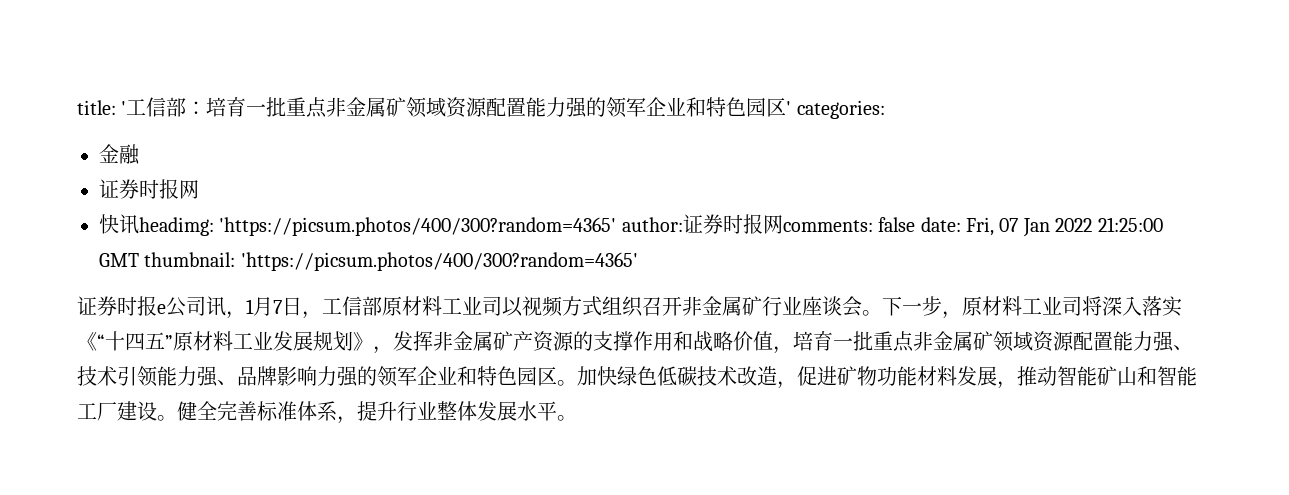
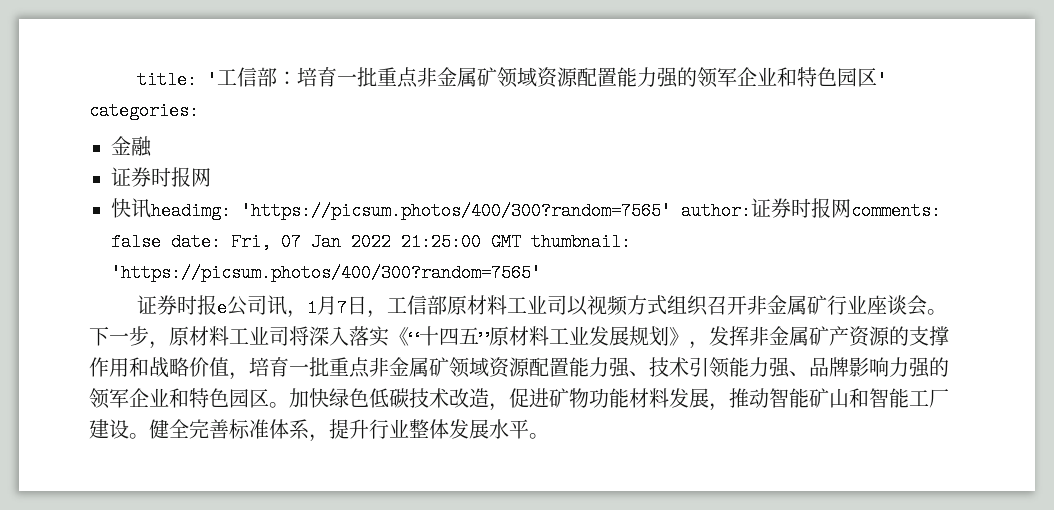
[219,217,617,236] 'https://picsum.photos/400/300?random=4365' -> [241,202,671,220] 'https://picsum.photos/400/300?random=7565'
[240,252,638,271] 'https://picsum.photos/400/300?random=4365' -> [111,264,541,282] 'https://picsum.photos/400/300?random=7565'

